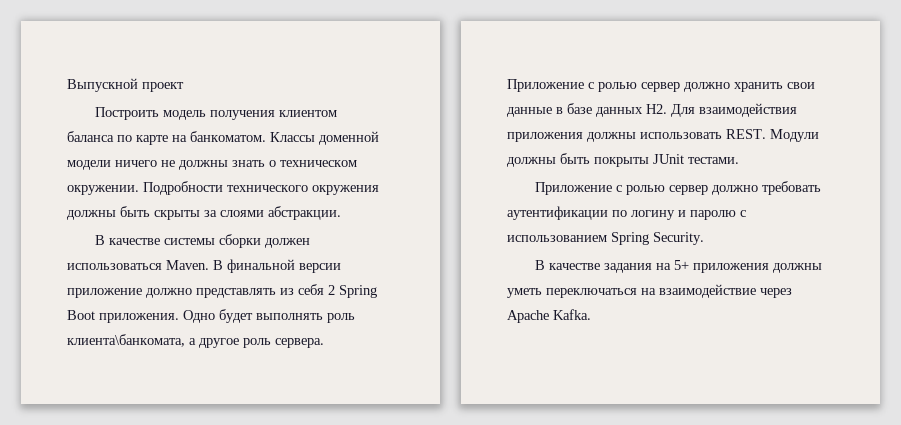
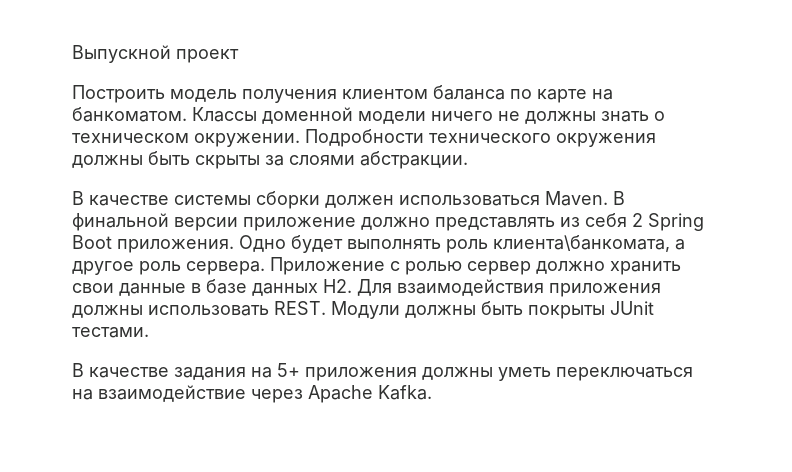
[535,181,822,195] [507,206,746,220] [507,232,704,245] // Приложение с ролью сервер должно требовать аутентификации по логину и паролю с использованием Spring Security. -> (149, 332) none

